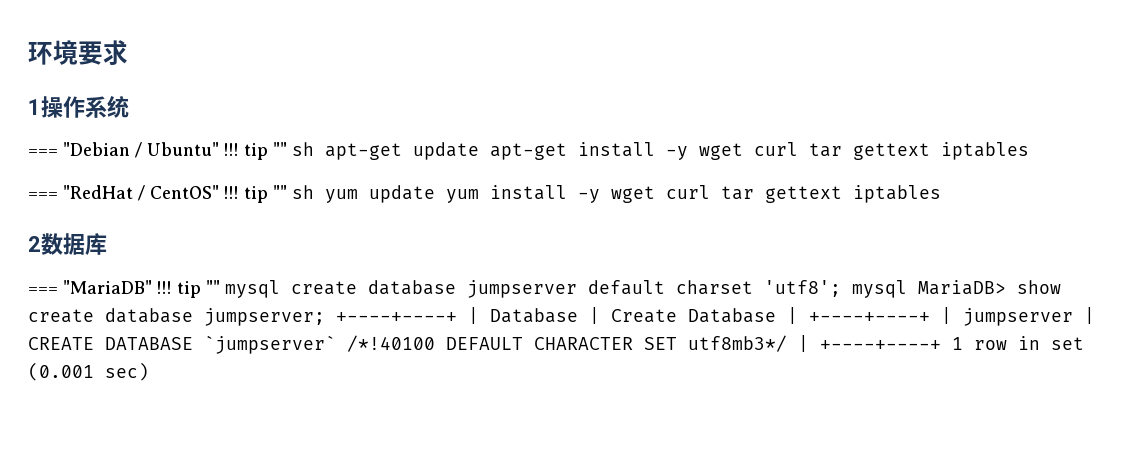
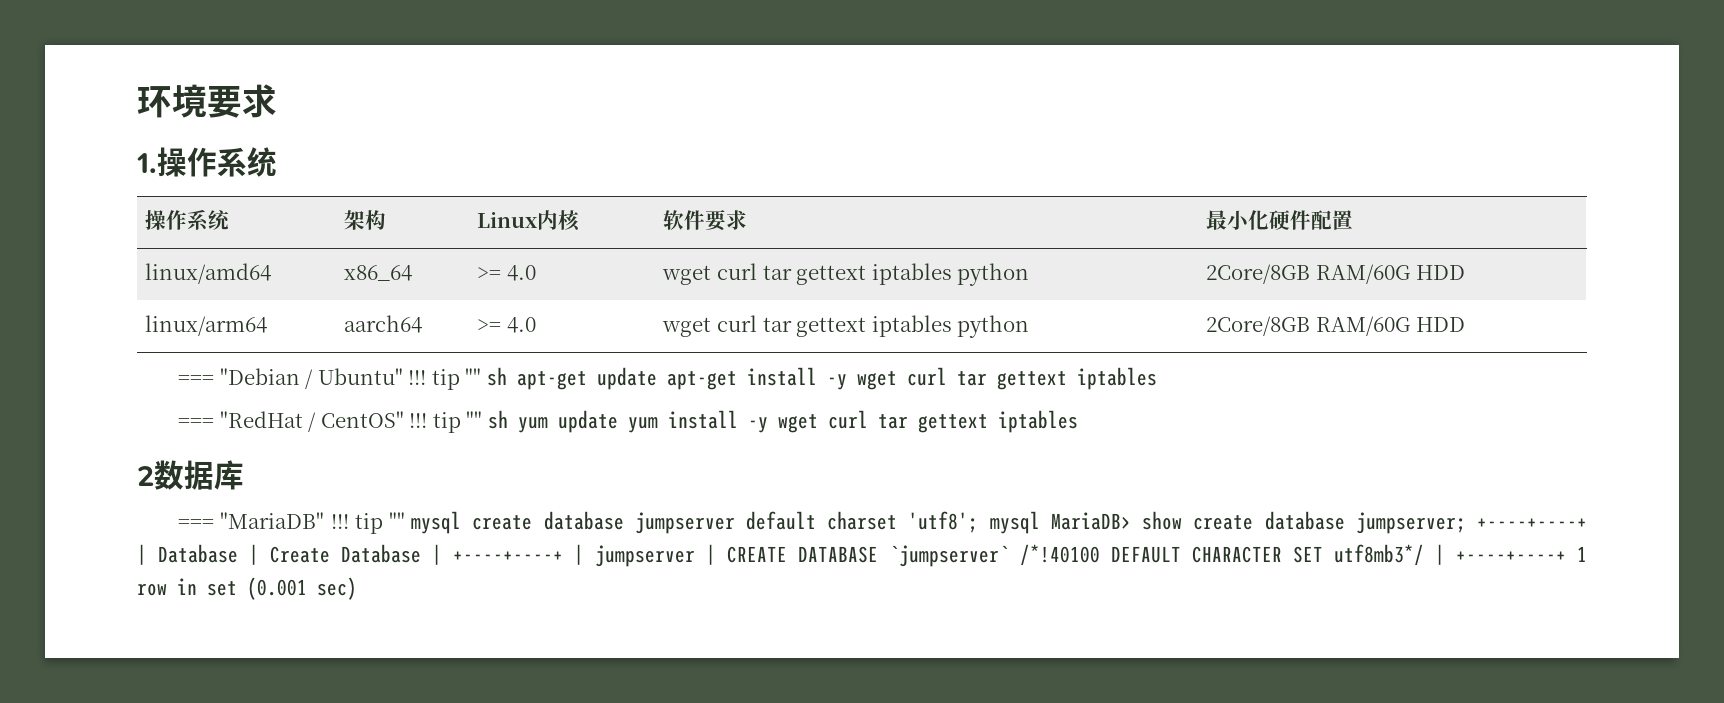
[28,95,129,118] 1操作系统 -> [136,147,277,177] [145,209,231,231] [344,210,387,230] [477,210,581,231] [663,210,748,231] [1206,210,1354,230] [145,263,272,284] [344,265,413,281] [477,265,537,281] [662,263,1030,286] [1206,264,1465,284] [145,315,268,336] [344,315,423,333] [477,317,537,333] [662,315,1030,338] [1206,316,1465,336] 1.操作系统 // 操作系统 | 架构 | Linux内核 | 软件要求 | 最小化硬件配置 // linux/amd64 | x86_64 | >= 4.0 | wget curl tar gettext iptables python | 2Core/8GB RAM/60G HDD // linux/arm64 | aarch64 | >= 4.0 | wget curl tar gettext iptables python | 2Core/8GB RAM/60G HDD

